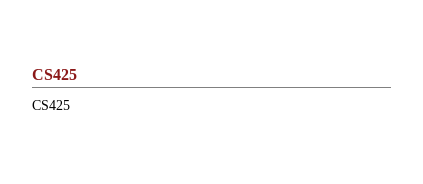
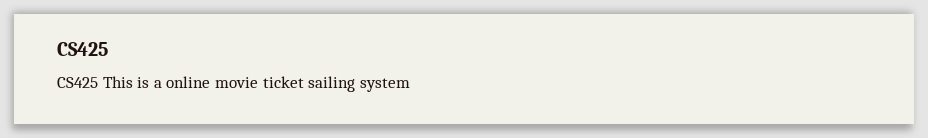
(70, 105) none -> [102,76,410,92] This is a online movie ticket sailing system

